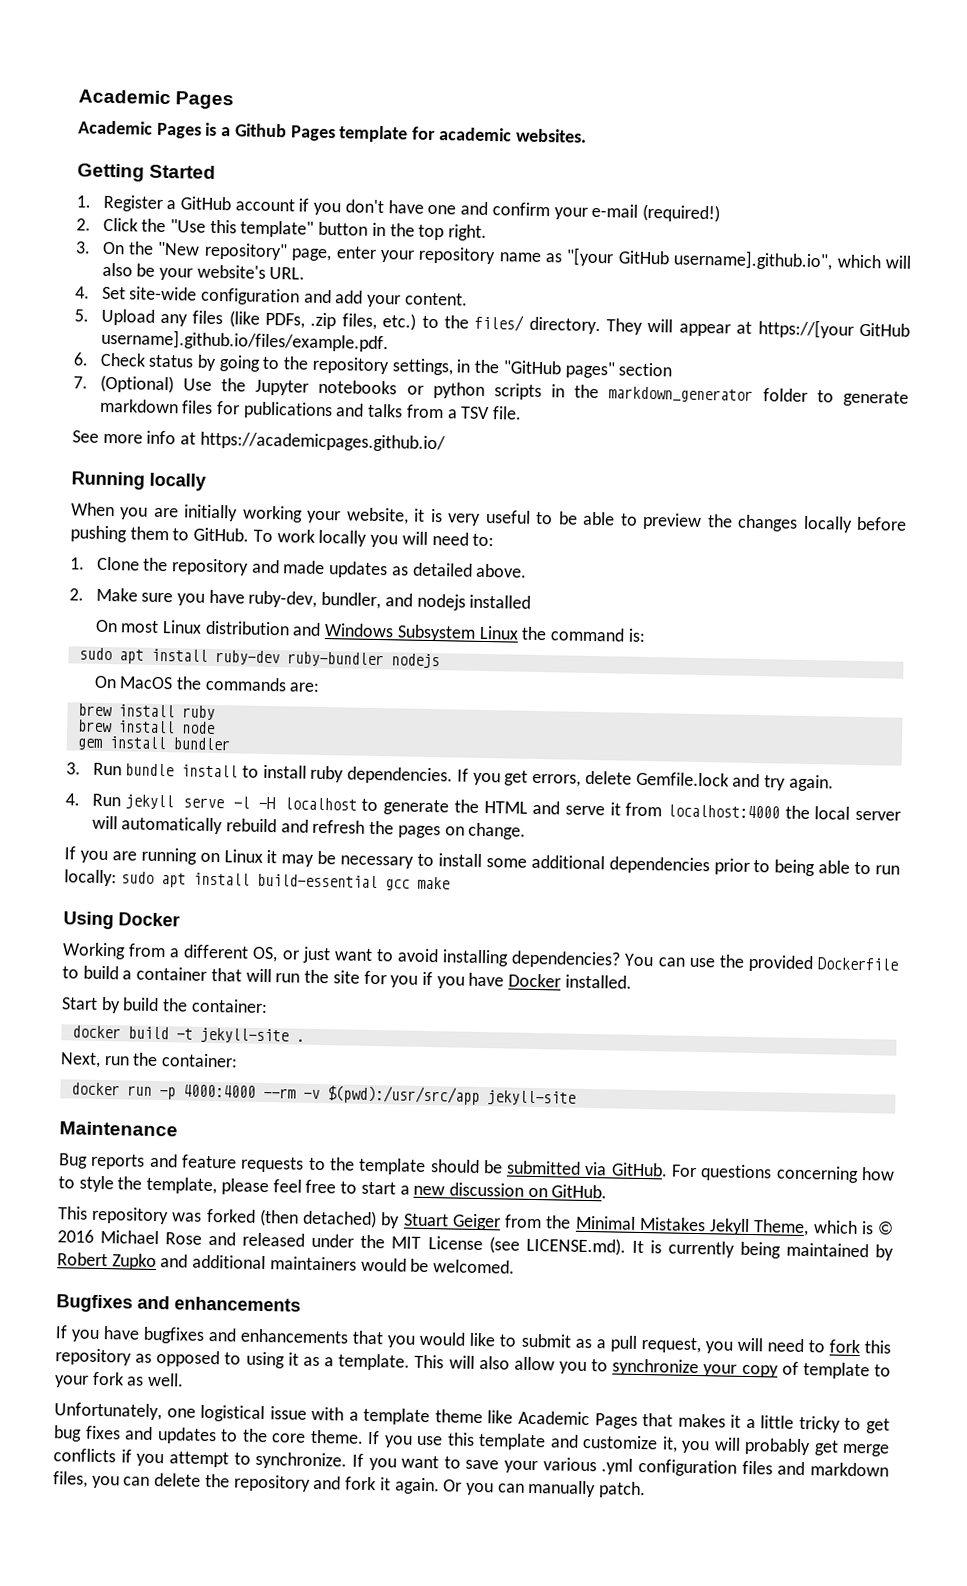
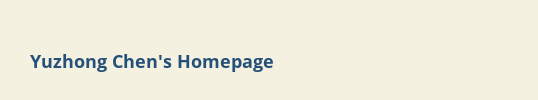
[78,89,235,110] [78,120,587,143] [77,163,217,182] [76,194,720,223] [76,217,488,241] [75,241,912,271] [101,262,306,281] [75,286,468,308] [74,308,910,339] [100,328,389,353] [73,352,673,379] [73,374,910,407] [98,398,523,420] [72,430,446,453] [71,471,206,491] [71,502,908,533] [70,525,495,548] [70,556,528,579] [69,587,532,611] [94,619,646,642] [78,647,440,669] [93,675,321,692] [77,703,215,721] [77,719,215,735] [76,736,230,751] [66,762,834,792] [65,793,902,821] [91,815,527,840] [64,846,900,877] [64,869,450,891] [63,911,180,930] [62,942,899,973] [62,965,632,989] [61,996,268,1014] [71,1025,305,1044] [60,1052,239,1068] [70,1082,576,1106] [59,1121,178,1137] [58,1153,895,1183] [58,1175,608,1199] [58,1206,895,1237] [57,1229,894,1261] [57,1252,516,1274] [56,1294,301,1313] [55,1325,891,1354] [55,1348,891,1380] [54,1371,185,1388] [54,1402,890,1434] [53,1425,890,1457] [53,1448,889,1477] [53,1471,647,1499] Academic Pages // Academic Pages is a Github Pages template for academic websites. // Getting Started // 1. Register a GitHub account if you don't have one and confirm your e-mail (required!) // 2. Click the "Use this template" button in the top right. // 3. On the "New repository" page, enter your repository name as "[your GitHub username].github.io", which will also be your website's URL. // 4. Set site-wide configuration and add your content. // 5. Upload any files (like PDFs, .zip files, etc.) to the files/ directory. They will appear at https://[your GitHub username].github.io/files/example.pdf. // 6. Check status by going to the repository settings, in the "GitHub pages" section // 7. (Optional) Use the Jupyter notebooks or python scripts in the markdown_generator folder to generate markdown files for publications and talks from a TSV file. // See more info at https://academicpages.github.io/ // Running locally // When you are initially working your website, it is very useful to be able to preview the changes locally before pushing them to GitHub. To work locally you will need to: // 1. Clone the repository and made updates as detailed above. // 2. Make sure you have ruby-dev, bundler, and nodejs installed // On most Linux distribution and Windows Subsystem Linux the command is: // sudo apt install ruby-dev ruby-bundler nodejs // On MacOS the commands are: // brew install ruby // brew install node // gem install bundler // 3. Run bundle install to install ruby dependencies. If you get errors, delete Gemfile.lock and try again. // 4. Run jekyll serve -l -H localhost to generate the HTML and serve it from localhost:4000 the local server will automatically rebuild and refresh the pages on change. // If you are running on Linux it may be necessary to install some additional dependencies prior to being able to run locally: sudo apt install build-essential gcc make // Using Docker // Working from a different OS, or just want to avoid installing dependencies? You can use the provided Dockerfile to build a container that will run the site for you if you have Docker installed. // Start by build the container: // docker build -t jekyll-site . // Next, run the container: // docker run -p 4000:4000 --rm -v $(pwd):/usr/src/app jekyll-site // Maintenance // Bug reports and feature requests to the template should be submitted via GitHub. For questions concerning how to style the template, please feel free to start a new discussion on GitHub. // This repository was forked (then detached) by Stuart Geiger from the Minimal Mistakes Jekyll Theme, which is © 2016 Michael Rose and released under the MIT License (see LICENSE.md). It is currently being maintained by Robert Zupko and additional maintainers would be welcomed. // Bugfixes and enhancements // If you have bugfixes and enhancements that you would like to submit as a pull request, you will need to fork this repository as opposed to using it as a template. This will also allow you to synchronize your copy of template to your fork as well. // Unfortunately, one logistical issue with a template theme like Academic Pages that makes it a little tricky to get bug fixes and updates to the core theme. If you use this template and customize it, you will probably get merge conflicts if you attempt to synchronize. If you want to save your various .yml configuration files and markdown files, you can delete the repository and fork it again. Or you can manually patch. -> [30,54,274,72] Yuzhong Chen's Homepage

